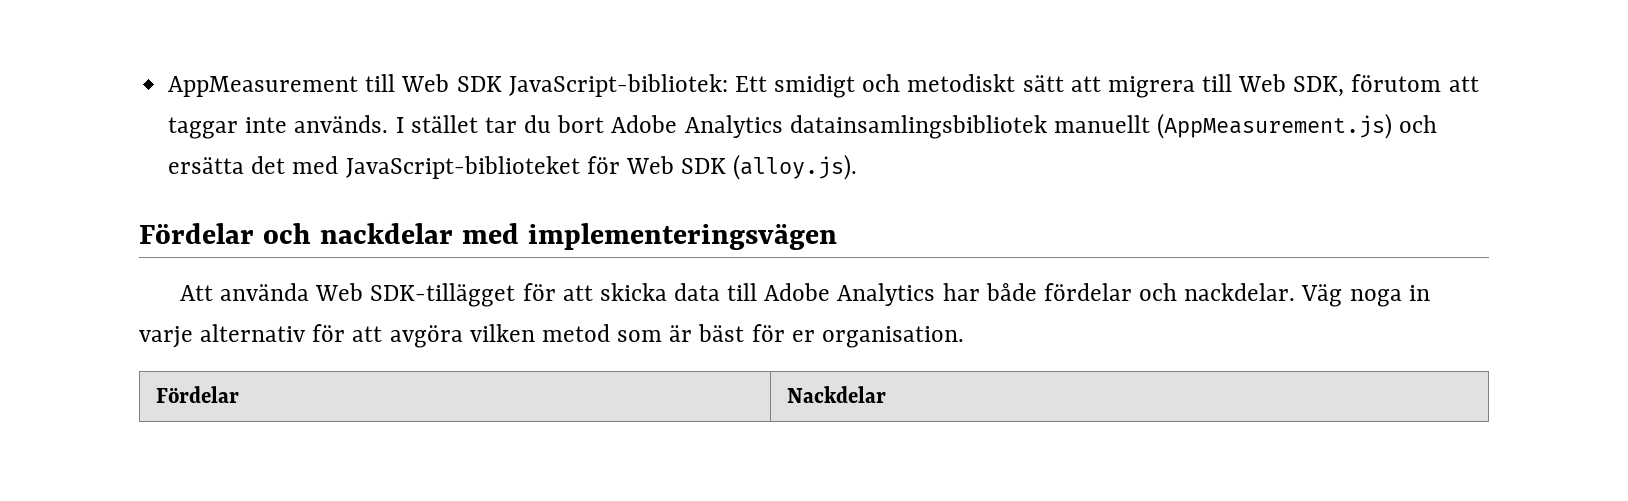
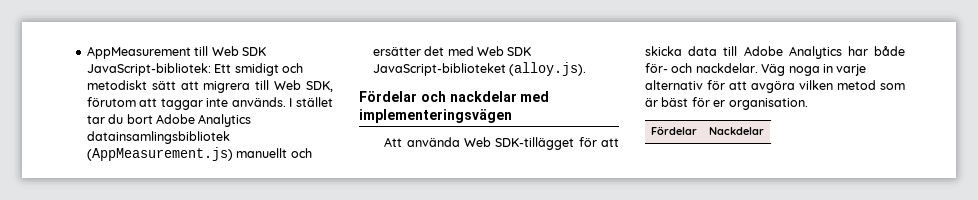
[1053,113,1438,139] [168,156,727,179] manuellt (AppMeasurement.js) och ersätta det med JavaScript-biblioteket för Web SDK -> [86,147,312,161] [372,46,532,56] [372,63,506,76] (AppMeasurement.js) manuellt och ersätter det med Web SDK JavaScript-biblioteket
[1043,283,1132,301] fördelar -> [645,63,668,73] för-

